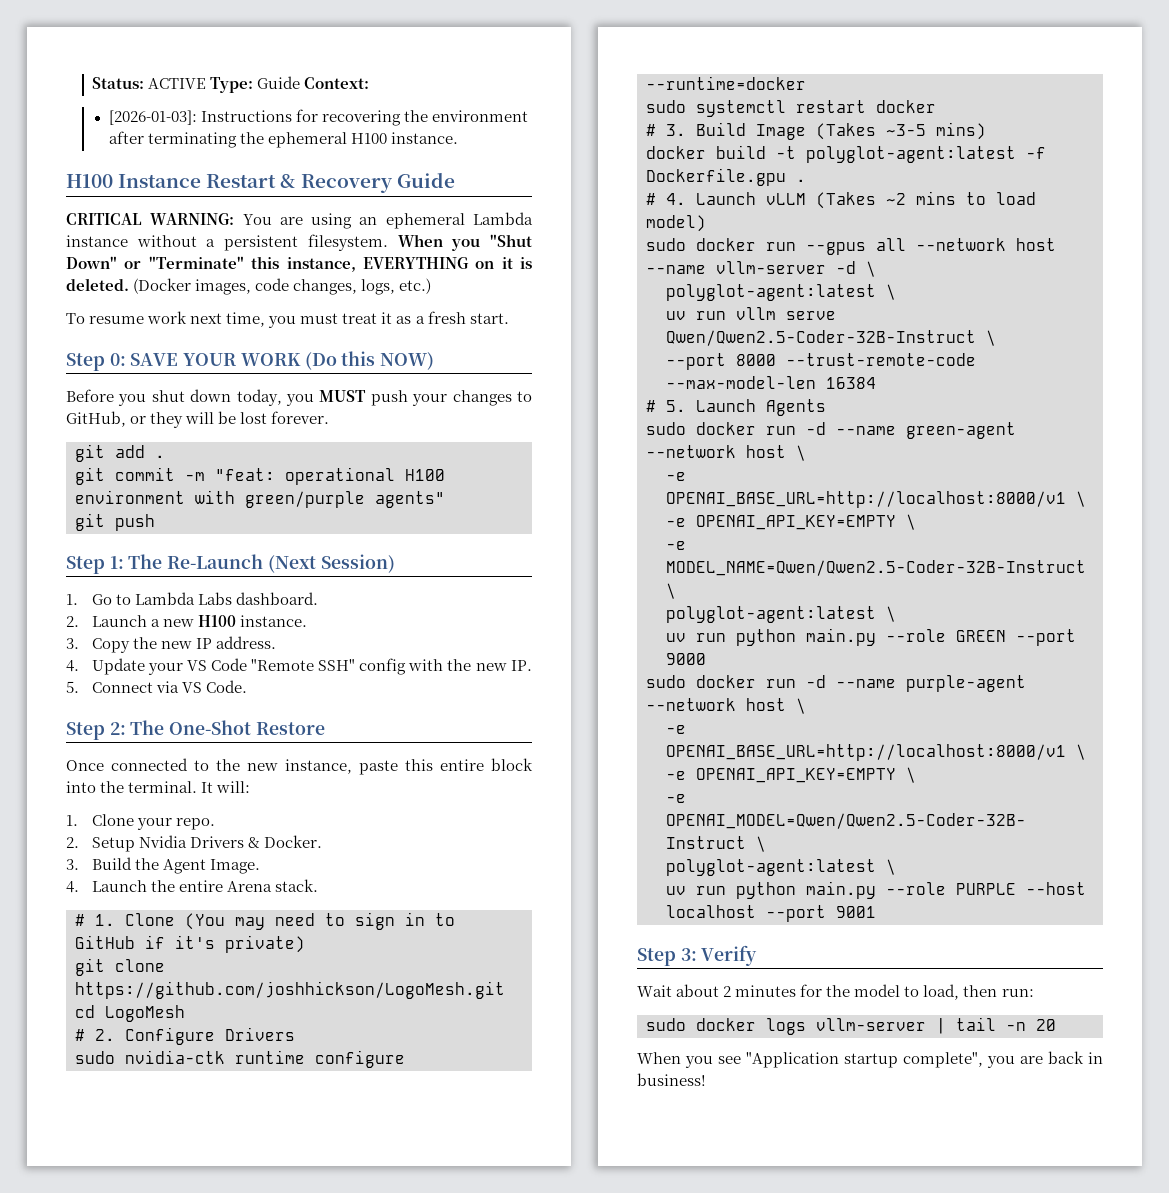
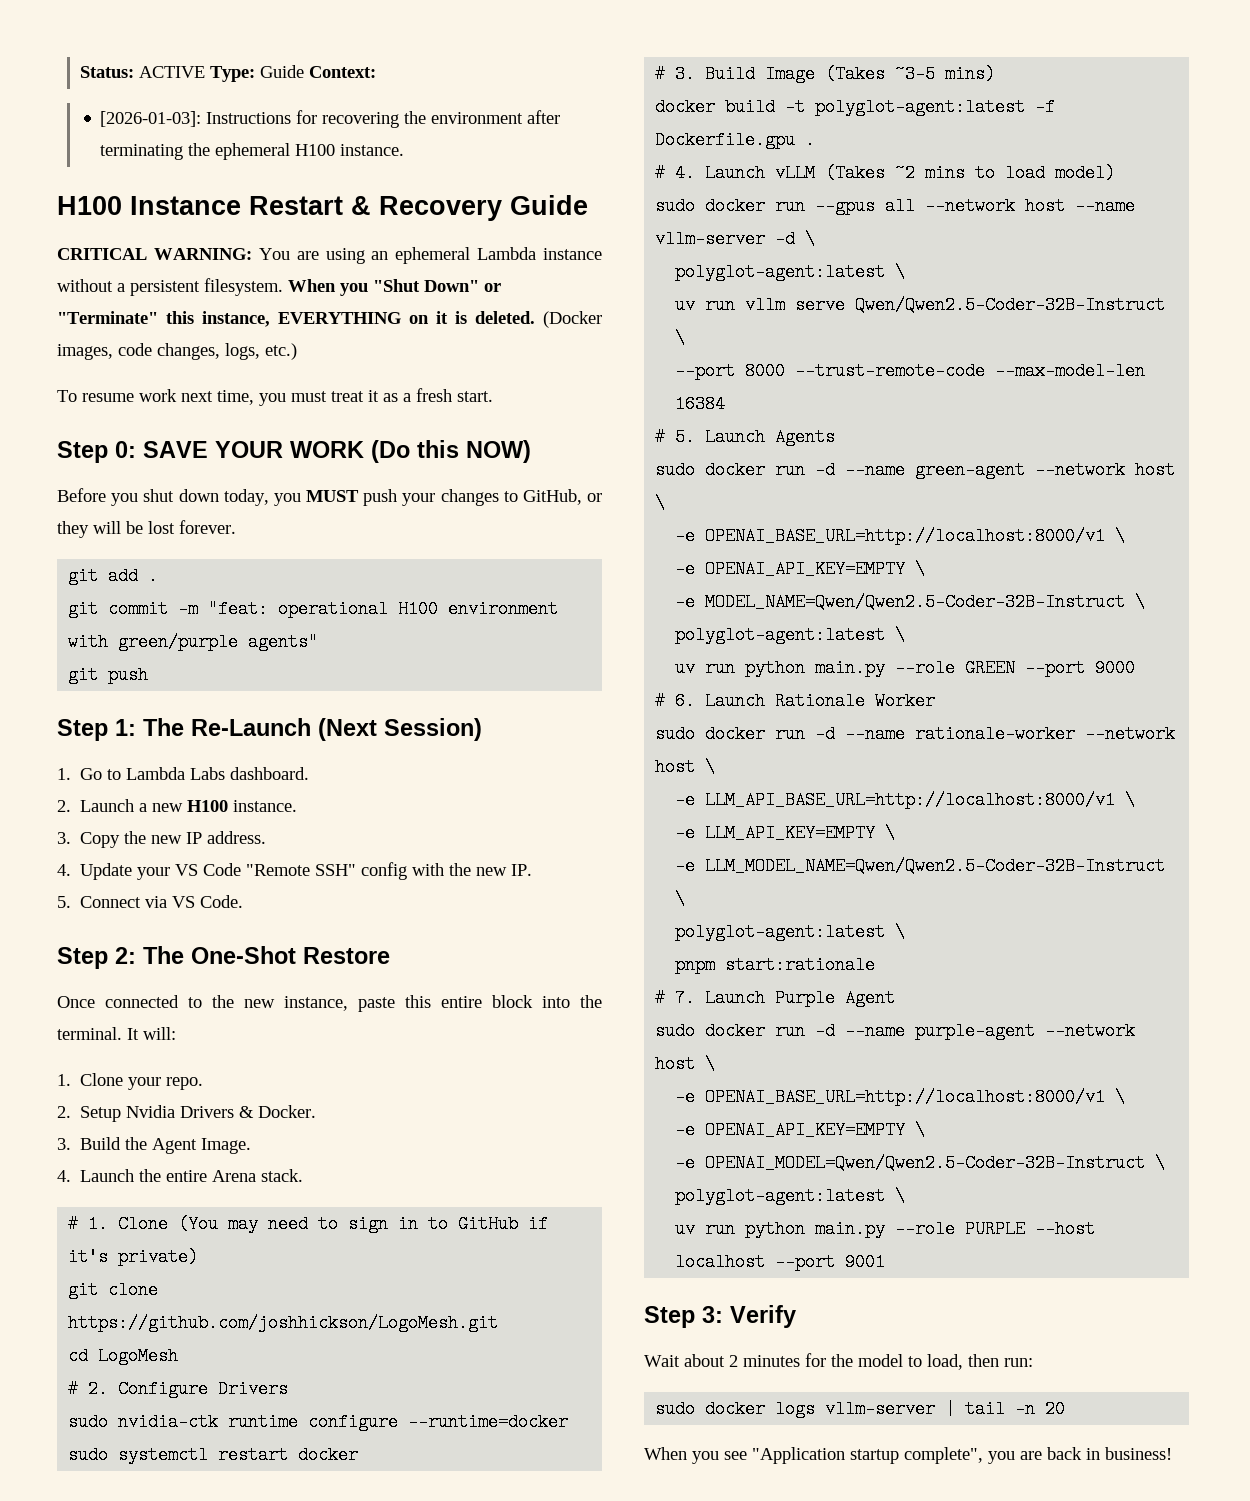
(706, 659) none -> [655,692,936,710] [655,725,1176,743] [655,758,716,776] [675,791,1136,809] [675,824,896,842] [675,857,1166,875] [675,890,686,908] [675,923,906,941] [675,956,876,974] [655,989,896,1007] // # 6. Launch Rationale Worker // sudo docker run -d --name rationale-worker --network host \ // -e LLM_API_BASE_URL=http://localhost:8000/v1 \ // -e LLM_API_KEY=EMPTY \ // -e LLM_MODEL_NAME=Qwen/Qwen2.5-Coder-32B-Instruct \ // polyglot-agent:latest \ // pnpm start:rationale // # 7. Launch Purple Agent

